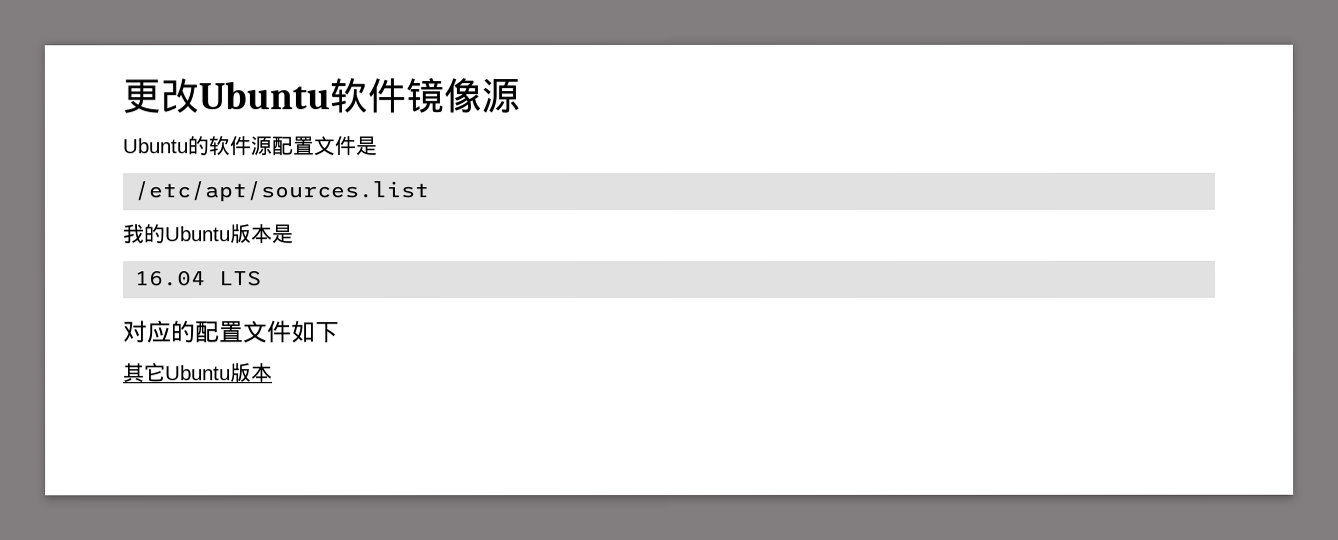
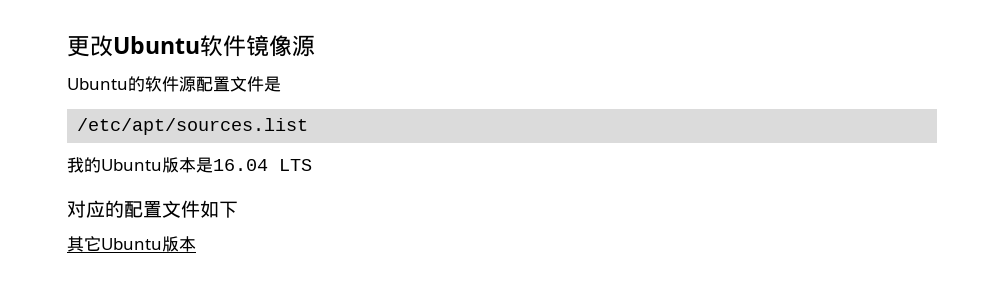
(293, 234) // -> (213, 165) none

